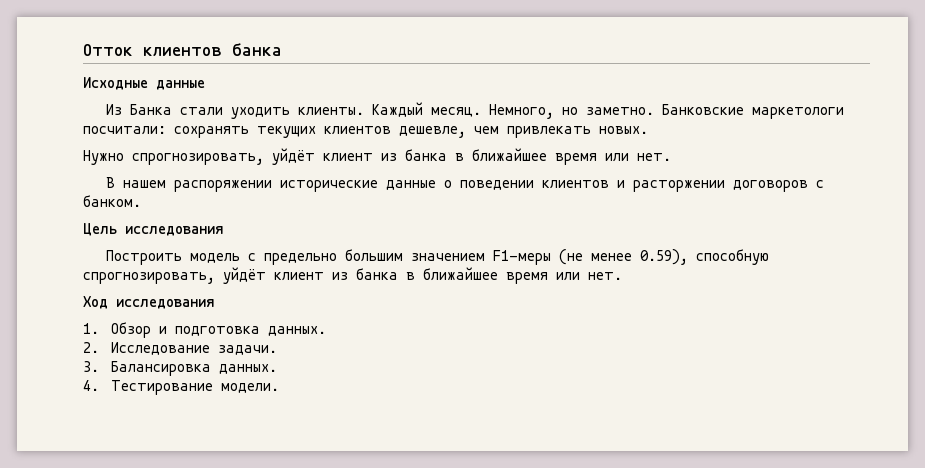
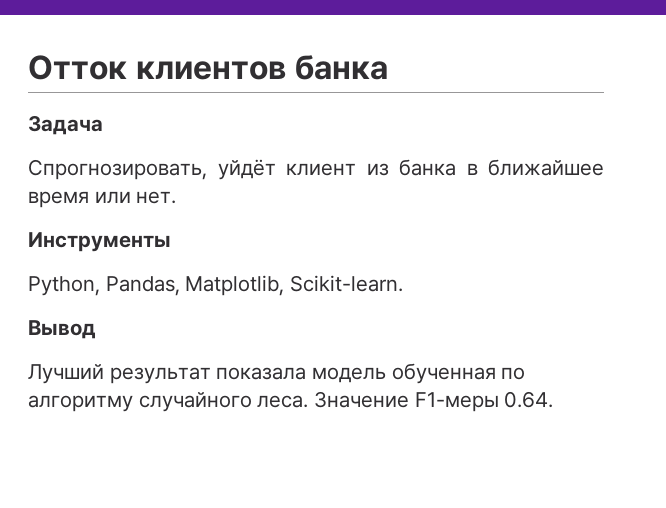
[83,77,205,90] [105,102,844,119] [83,126,648,138] [83,148,671,165] [105,177,824,192] [83,195,141,207] [83,223,223,236] [105,249,769,265] [83,267,622,284] [83,296,214,309] [83,322,327,338] [83,342,278,355] [83,361,278,376] [83,380,280,395] Иcходные данные // Из Банка стали уходить клиенты. Каждый месяц. Немного, но заметно. Банковские маркетологи посчитали: сохранять текущих клиентов дешевле, чем привлекать новых. // Нужно спрогнозировать, уйдёт клиент из банка в ближайшее время или нет. // В нашем распоряжении исторические данные о поведении клиентов и расторжении договоров с банком. // Цель исследования // Построить модель с предельно большим значением F1-меры (не менее 0.59), способную спрогнозировать, уйдёт клиент из банка в ближайшее время или нет. // Ход исследования // 1. Обзор и подготовка данных. // 2. Исследование задачи. // 3. Балансировка данных. // 4. Тестирование модели. -> [28,115,103,135] [28,159,604,180] [28,191,177,208] [28,232,171,252] [28,275,404,296] [28,320,96,339] [28,363,526,384] [28,391,554,412] Задача // Спрогнозировать, уйдёт клиент из банка в ближайшее время или нет. // Инструменты // Python, Pandas, Matplotlib, Scikit-learn. // Вывод // Лучший результат показала модель обученная по алгоритму случайного леса. Значение F1-меры 0.64.

